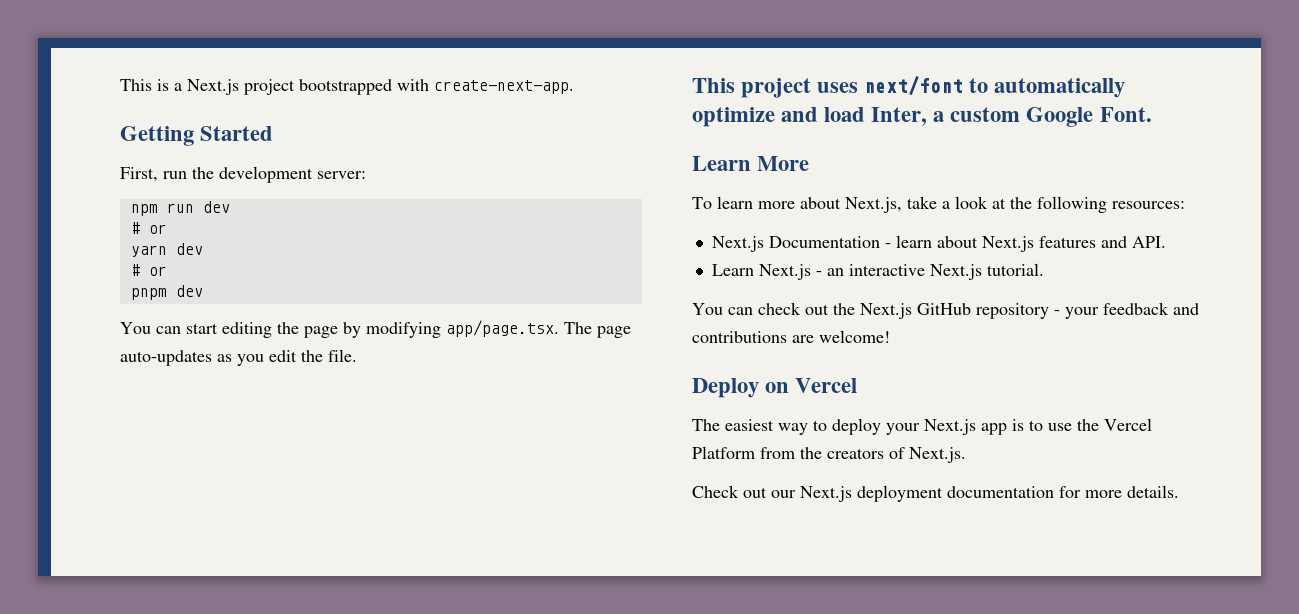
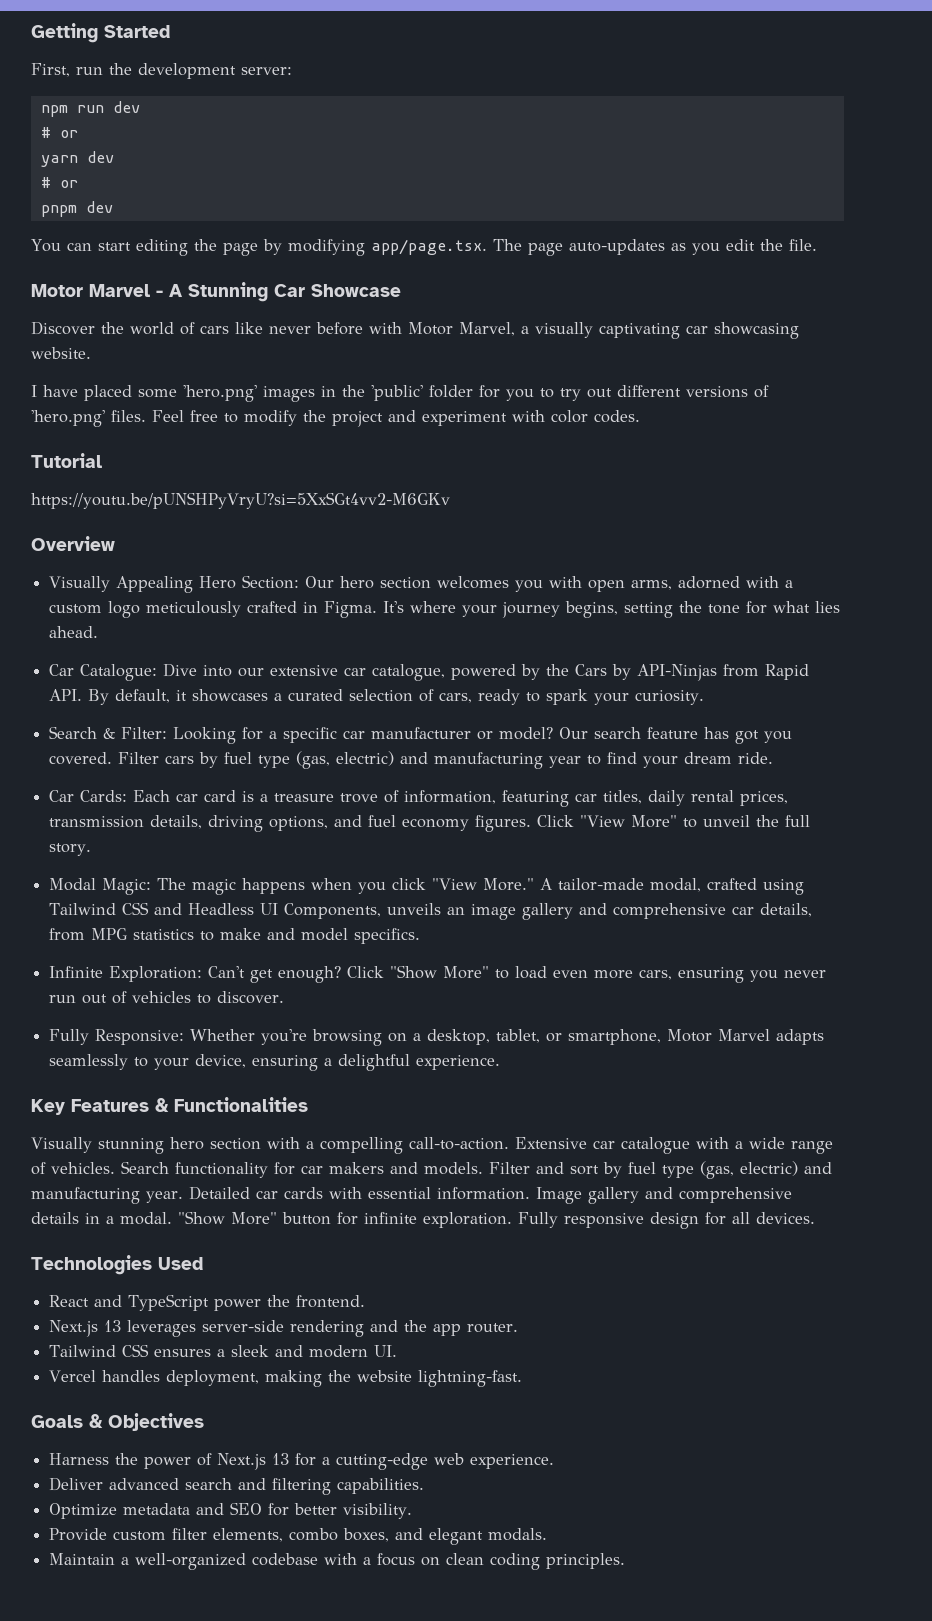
[120,79,574,95] This is a Next.js project bootstrapped with create-next-app. // -> (31, 33) none
[692,76,1126,98] [692,107,1152,127] [692,156,810,171] [692,196,1185,213] [711,235,1166,252] [711,263,1044,280] [692,302,1199,319] [692,330,890,343] [692,378,858,398] [692,418,1152,435] [692,446,966,463] [692,485,1179,502] This project uses next/font to automatically optimize and load Inter, a custom Google Font. // Learn More // To learn more about Next.js, take a look at the following resources: // Next.js Documentation - learn about Next.js features and API. // Learn Next.js - an interactive Next.js tutorial. // You can check out the Next.js GitHub repository - your feedback and contributions are welcome! // Deploy on Vercel // The easiest way to deploy your Next.js app is to use the Vercel Platform from the creators of Next.js. // Check out our Next.js deployment documentation for more details. -> [31,282,401,302] [31,321,799,339] [31,347,91,359] [31,385,769,402] [31,410,640,427] [31,453,102,468] [31,492,450,509] [31,536,115,551] [49,575,794,593] [49,601,841,618] [49,626,99,638] [49,663,810,681] [49,689,705,705] [49,726,793,744] [49,751,774,769] [49,790,789,807] [49,815,811,832] [49,843,92,856] [49,878,805,895] [49,902,813,920] [49,928,421,944] [49,965,827,983] [49,991,285,1004] [49,1029,825,1046] [49,1054,501,1071] [31,1097,308,1115] [31,1137,833,1154] [31,1161,832,1179] [31,1186,792,1204] [31,1211,815,1229] [31,1255,203,1275] [49,1294,366,1311] [49,1320,519,1337] [49,1344,398,1358] [49,1370,523,1387] [31,1413,204,1431] [49,1453,555,1470] [49,1477,425,1495] [49,1502,413,1519] [49,1528,548,1545] [49,1553,626,1570] Motor Marvel - A Stunning Car Showcase // Discover the world of cars like never before with Motor Marvel, a visually captivating car showcasing website. // I have placed some 'hero.png' images in the 'public' folder for you to try out different versions of 'hero.png' files. Feel free to modify the project and experiment with color codes. // Tutorial // https://youtu.be/pUNSHPyVryU?si=5XxSGt4vv2-M6GKv // Overview // Visually Appealing Hero Section: Our hero section welcomes you with open arms, adorned with a custom logo meticulously crafted in Figma. It's where your journey begins, setting the tone for what lies ahead. // Car Catalogue: Dive into our extensive car catalogue, powered by the Cars by API-Ninjas from Rapid API. By default, it showcases a curated selection of cars, ready to spark your curiosity. // Search & Filter: Looking for a specific car manufacturer or model? Our search feature has got you covered. Filter cars by fuel type (gas, electric) and manufacturing year to find your dream ride. // Car Cards: Each car card is a treasure trove of information, featuring car titles, daily rental prices, transmission details, driving options, and fuel economy figures. Click "View More" to unveil the full story. // Modal Magic: The magic happens when you click "View More." A tailor-made modal, crafted using Tailwind CSS and Headless UI Components, unveils an image gallery and comprehensive car details, from MPG statistics to make and model specifics. // Infinite Exploration: Can't get enough? Click "Show More" to load even more cars, ensuring you never run out of vehicles to discover. // Fully Responsive: Whether you're browsing on a desktop, tablet, or smartphone, Motor Marvel adapts seamlessly to your device, ensuring a delightful experience. // Key Features & Functionalities // Visually stunning hero section with a compelling call-to-action. Extensive car catalogue with a wide range of vehicles. Search functionality for car makers and models. Filter and sort by fuel type (gas, electric) and manufacturing year. Detailed car cards with essential information. Image gallery and comprehensive details in a modal. "Show More" button for infinite exploration. Fully responsive design for all devices. // Technologies Used // React and TypeScript power the frontend. // Next.js 13 leverages server-side rendering and the app router. // Tailwind CSS ensures a sleek and modern UI. // Vercel handles deployment, making the website lightning-fast. // Goals & Objectives // Harness the power of Next.js 13 for a cutting-edge web experience. // Deliver advanced search and filtering capabilities. // Optimize metadata and SEO for better visibility. // Provide custom filter elements, combo boxes, and elegant modals. // Maintain a well-organized codebase with a focus on clean coding principles.

